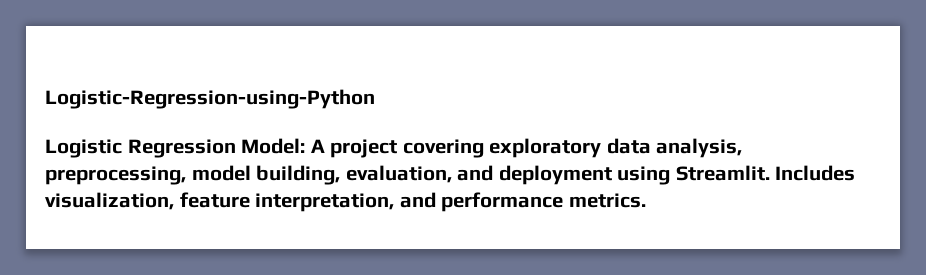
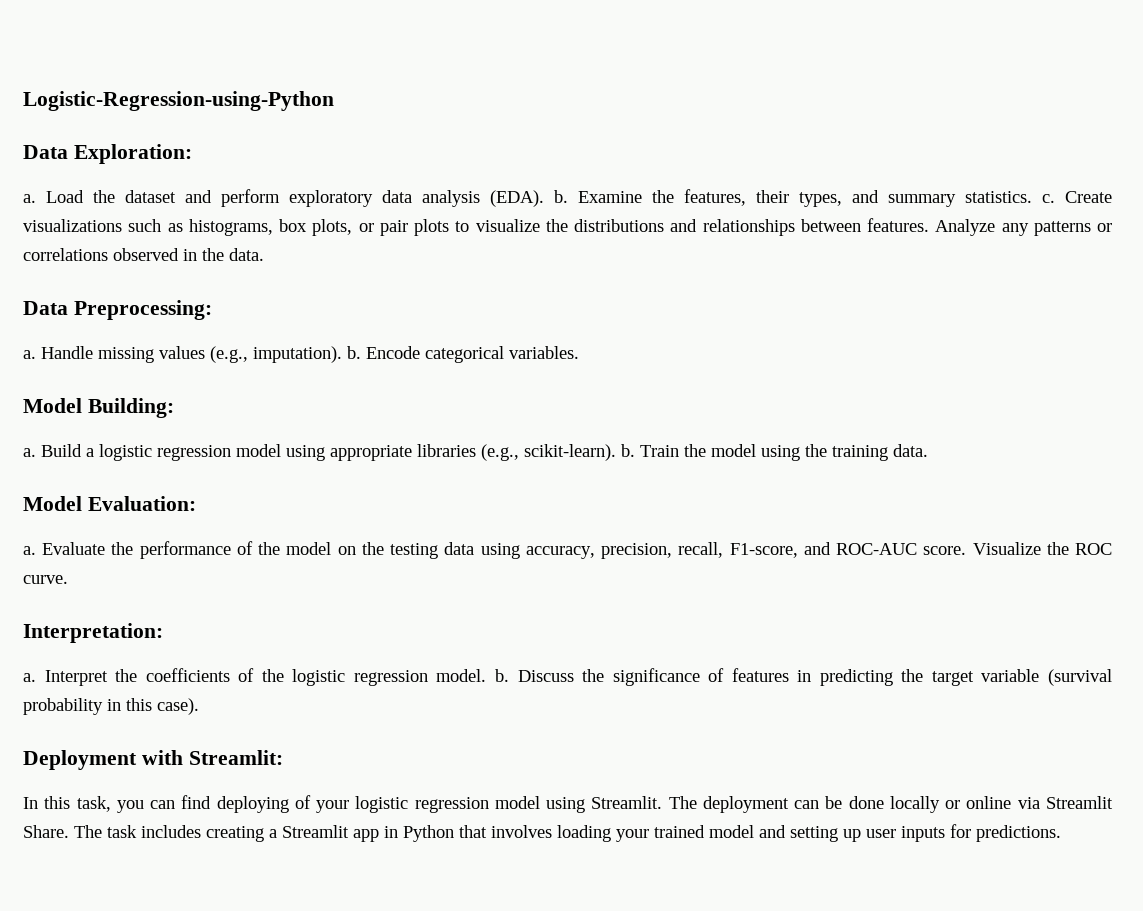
[45,138,743,158] [45,165,856,185] [45,192,646,212] Logistic Regression Model: A project covering exploratory data analysis, preprocessing, model building, evaluation, and deployment using Streamlit. Includes visualization, feature interpretation, and performance metrics. -> [23,144,192,164] [23,189,1112,207] [23,218,1112,236] [23,248,264,261] [23,300,212,320] [23,346,579,363] [23,398,174,418] [23,444,928,461] [23,496,196,511] [23,541,1112,559] [23,575,68,584] [23,623,163,643] [23,668,1112,686] [23,698,199,715] [23,750,283,770] [23,795,1113,813] [23,824,1061,842] Data Exploration: // a. Load the dataset and perform exploratory data analysis (EDA). b. Examine the features, their types, and summary statistics. c. Create visualizations such as histograms, box plots, or pair plots to visualize the distributions and relationships between features. Analyze any patterns or correlations observed in the data. // Data Preprocessing: // a. Handle missing values (e.g., imputation). b. Encode categorical variables. // Model Building: // a. Build a logistic regression model using appropriate libraries (e.g., scikit-learn). b. Train the model using the training data. // Model Evaluation: // a. Evaluate the performance of the model on the testing data using accuracy, precision, recall, F1-score, and ROC-AUC score. Visualize the ROC curve. // Interpretation: // a. Interpret the coefficients of the logistic regression model. b. Discuss the significance of features in predicting the target variable (survival probability in this case). // Deployment with Streamlit: // In this task, you can find deploying of your logistic regression model using Streamlit. The deployment can be done locally or online via Streamlit Share. The task includes creating a Streamlit app in Python that involves loading your trained model and setting up user inputs for predictions.

